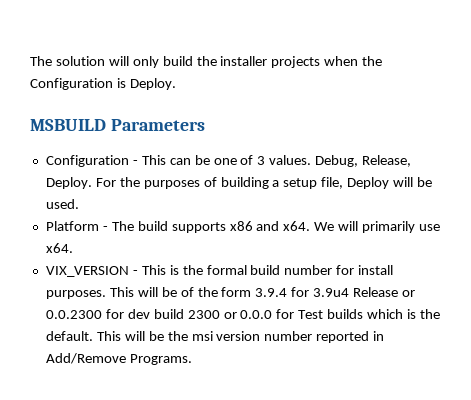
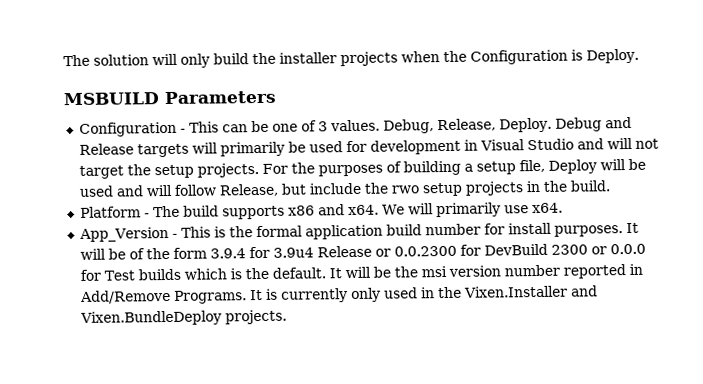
(92, 183) none -> [554,116,632,132] [78,137,659,158] [78,163,259,179] Debug and Release targets will primarily be used for development in Visual Studio and will not target the setup projects.
[45,199,79,209] used. -> [78,180,611,197] used and will follow Release, but include the rwo setup projects in the build.
[45,266,129,277] VIX_VERSION -> [78,226,169,242] App_Version
(247, 270) none -> [304,224,383,240] application
[109,287,134,297] This -> [625,222,639,234] It
[127,309,184,319] dev build -> [483,243,548,256] DevBuild
[96,331,121,341] This -> [328,268,342,279] It
(192, 359) none -> [249,285,598,303] [79,309,287,326] It is currently only used in the Vixen.Installer and Vixen.BundleDeploy projects.

